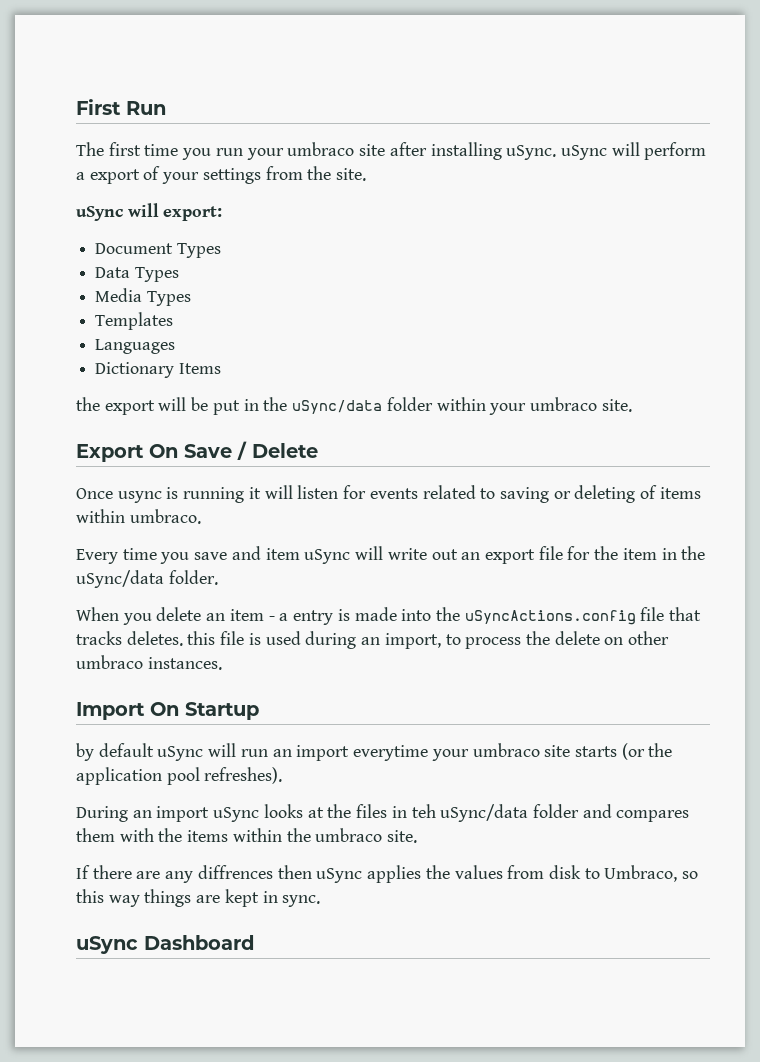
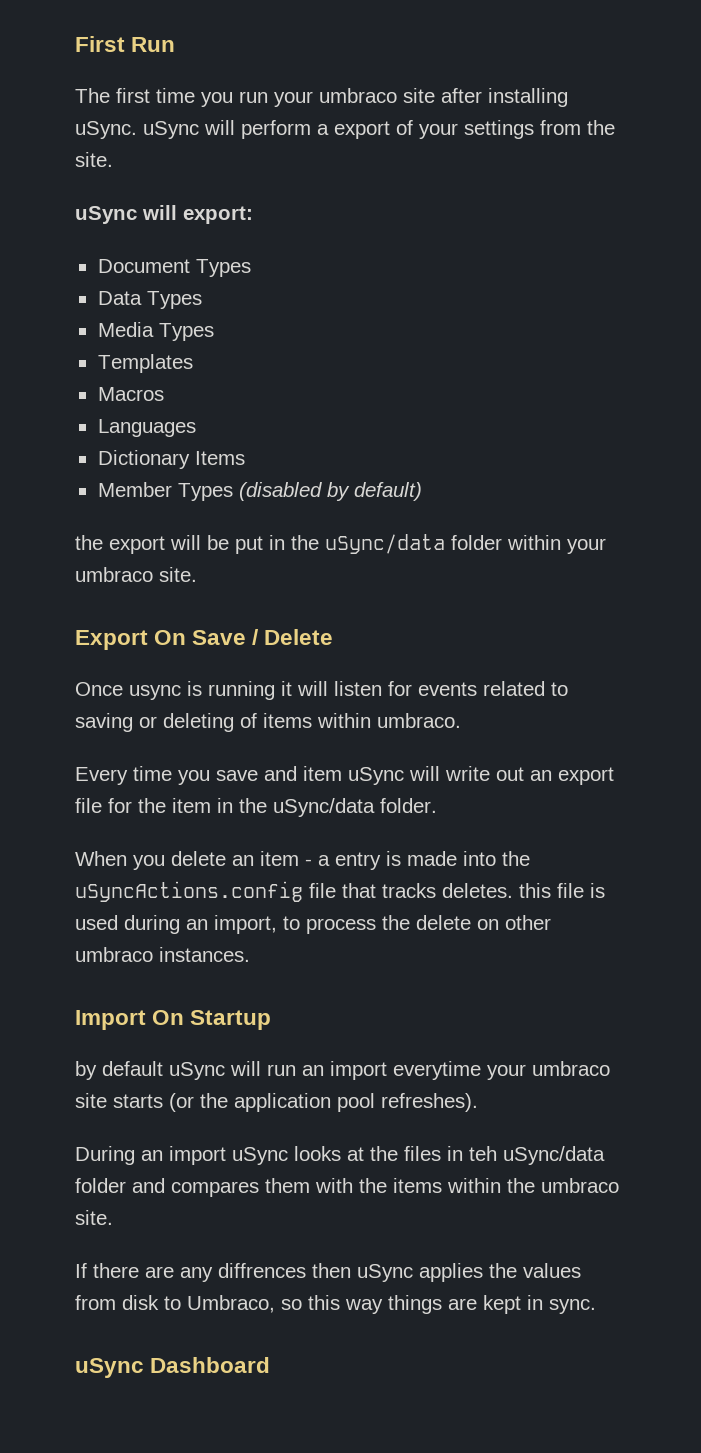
(174, 321) none -> [97,387,164,401] // Macros
(221, 368) none -> [97,482,422,501] // Member Types (disabled by default)

